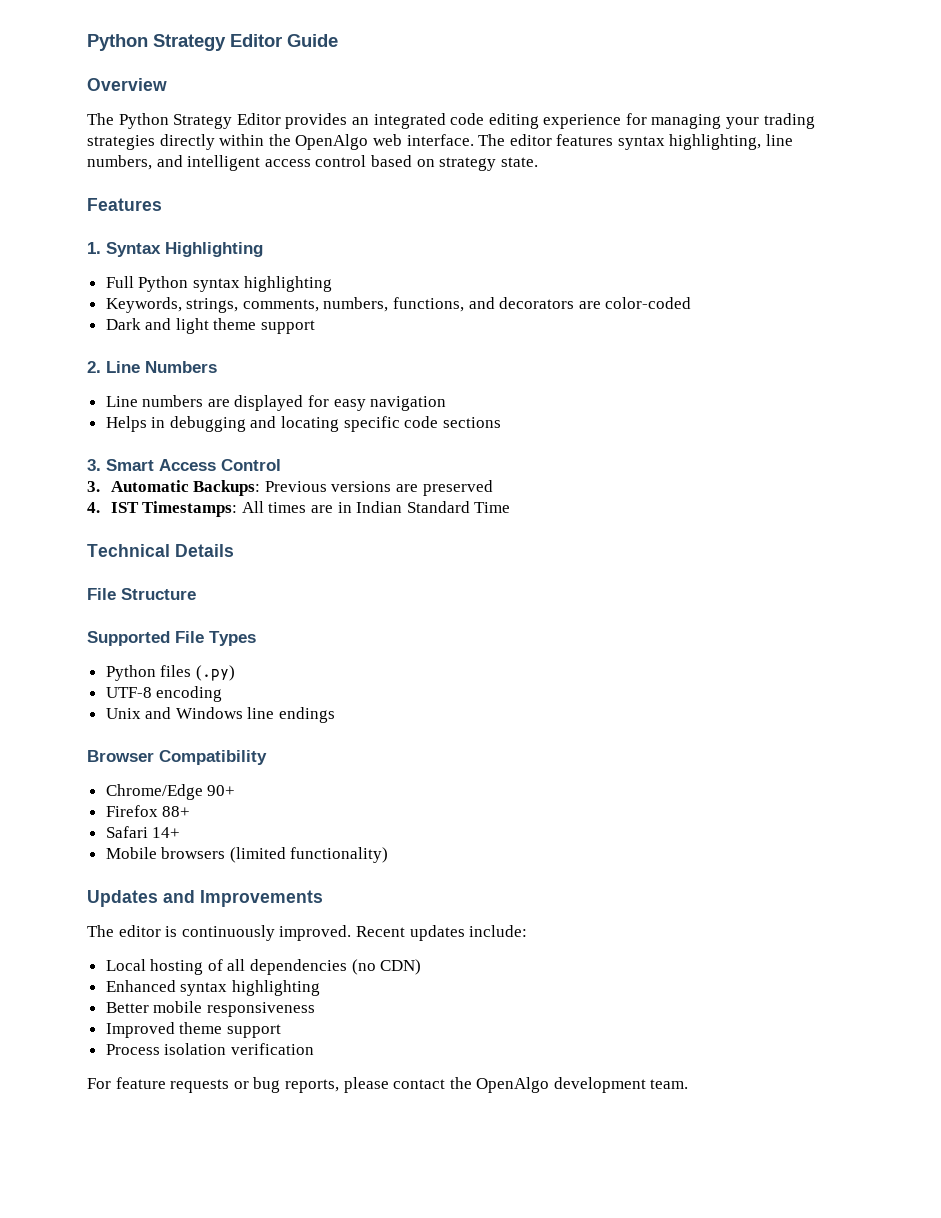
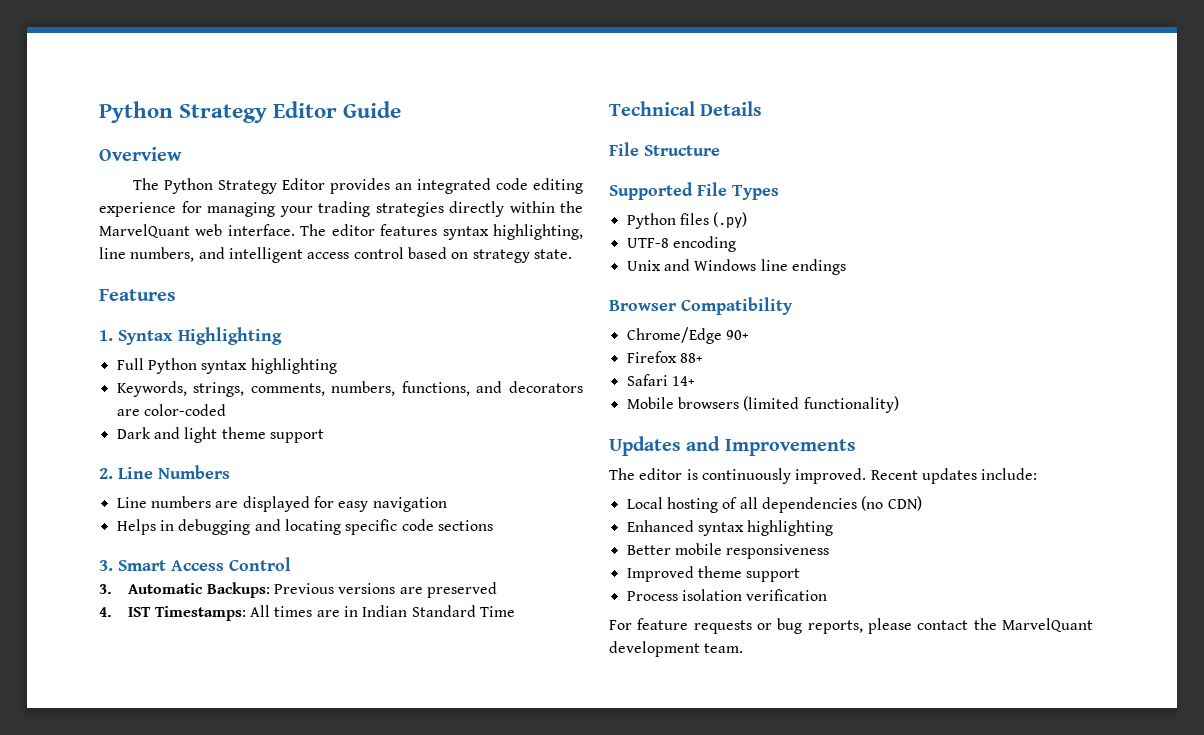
[295,134,369,150] OpenAlgo -> [99,224,190,238] MarvelQuant
[476,1077,550,1093] OpenAlgo -> [1002,618,1093,632] MarvelQuant

